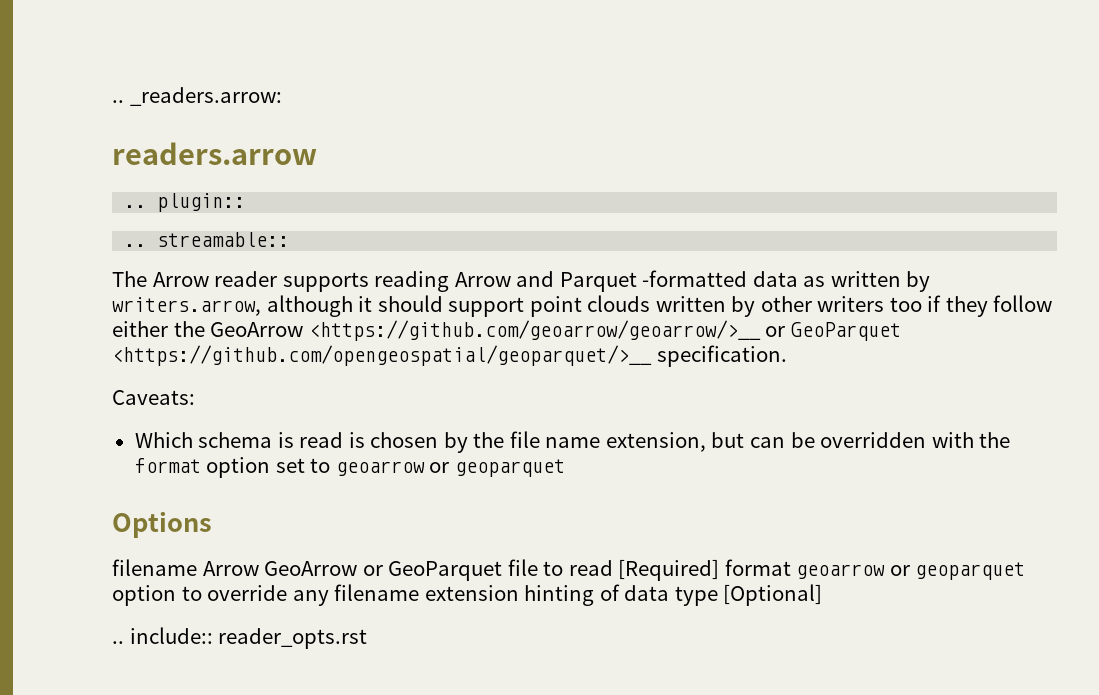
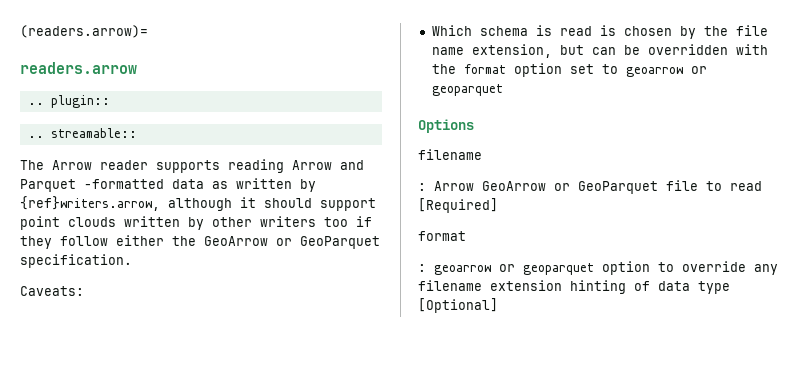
[112,87,282,106] .. _readers.arrow: -> [20,25,148,38] (readers.arrow)=
[112,297,261,316] writers.arrow, -> [20,196,160,211] {ref}writers.arrow,
[308,320,901,341] [112,345,652,366] <https://github.com/geoarrow/geoarrow/>__ or GeoParquet <https://github.com/opengeospatial/geoparquet/>__ -> [276,236,380,249] or GeoParquet
(197, 567) none -> [418,183,426,191] // :
[724,559,791,576] format -> [418,231,466,241] [418,264,426,272] // format // :
[112,627,368,649] // .. include:: reader_opts.rst -> (498, 305) none

